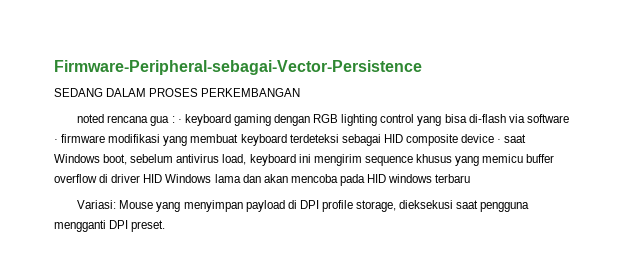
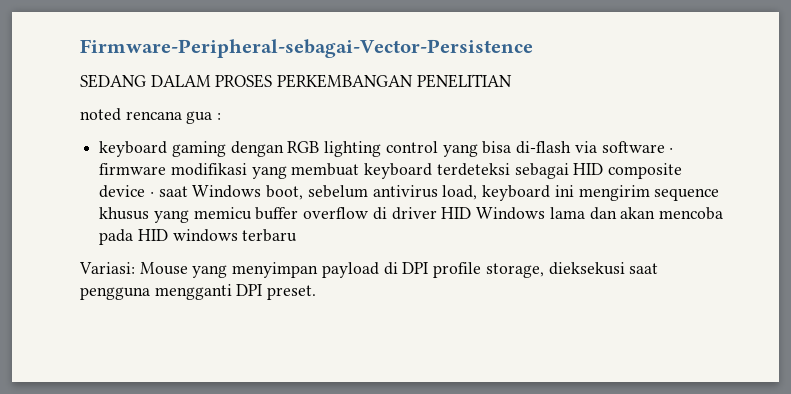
(301, 92) none -> [416,74,512,88] PENELITIAN
[177,119,182,123] · -> (222, 116) //

